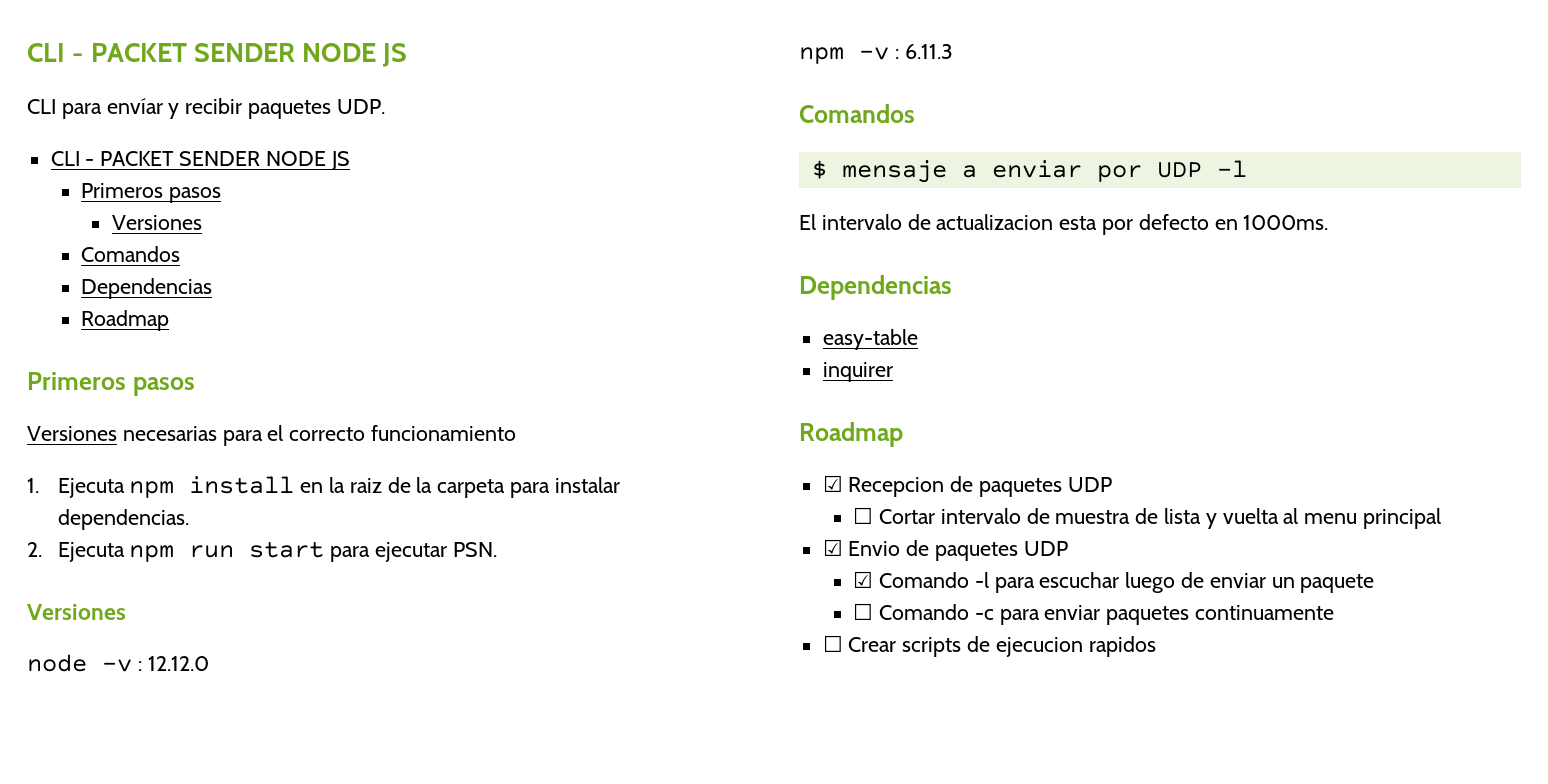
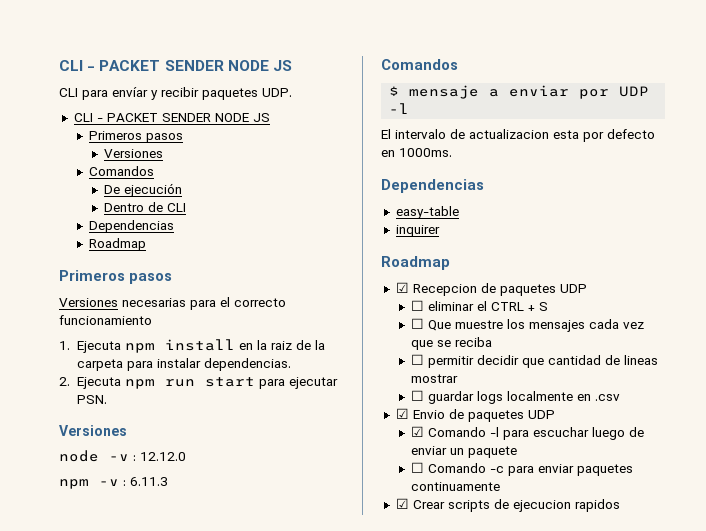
(181, 254) none -> [103,183,182,197] [103,202,186,212] // De ejecución // Dentro de CLI
[878,508,1442,529] Cortar intervalo de muestra de lista y vuelta al menu principal -> [427,301,548,311] [410,318,644,332] [410,337,492,350] [410,354,658,368] [410,374,458,383] [410,390,620,404] eliminar el CTRL + S // ☐ Que muestre los mensajes cada vez que se reciba // ☐ permitir decidir que cantidad de lineas mostrar // ☐ guardar logs localmente en .csv
[822,635,843,652] ☐ -> [395,498,409,509] ☑

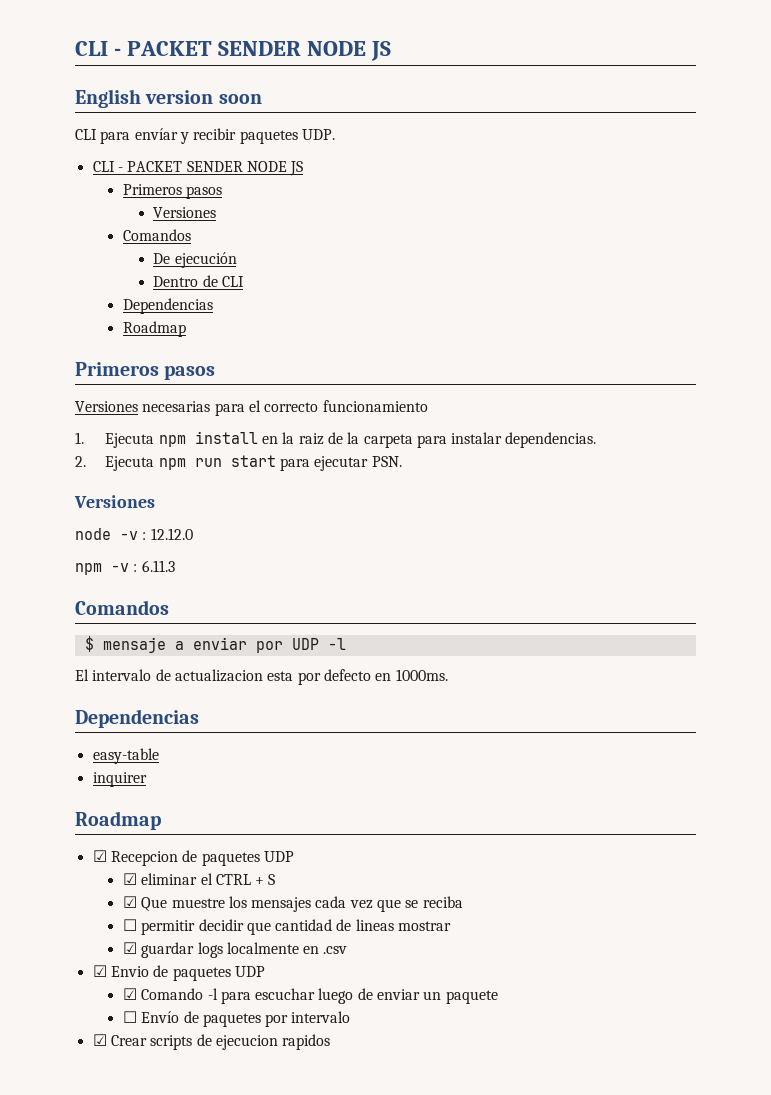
[59,60,292,71] CLI - PACKET SENDER NODE JS -> [75,41,392,61] [75,89,262,108] CLI - PACKET SENDER NODE JS // English version soon
[410,300,424,311] ☐ -> [122,873,137,885] ☑
[410,318,424,329] ☐ -> [122,896,137,908] ☑
[410,390,424,401] ☐ -> [122,942,137,954] ☑
[427,463,633,476] [410,482,500,491] Comando -c para enviar paquetes continuamente -> [141,1011,351,1027] Envío de paquetes por intervalo

